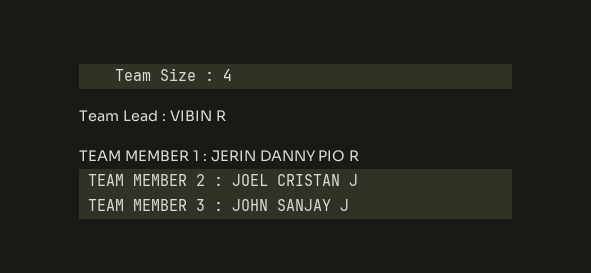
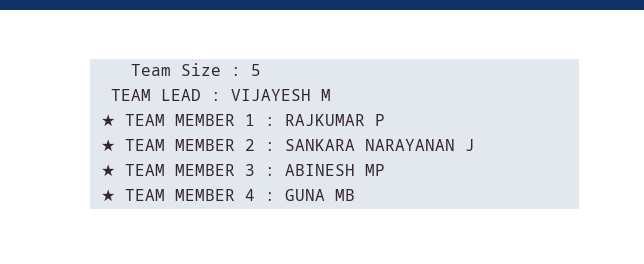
[222,69,232,81] [79,110,226,122] [79,150,360,162] 4 // Team Lead : VIBIN R // TEAM MEMBER 1 : JERIN DANNY PIO R // -> [250,64,261,76] [110,89,331,101] [100,114,385,127] [100,139,115,152] 5 // TEAM LEAD : VIJAYESH M // ★ TEAM MEMBER 1 : RAJKUMAR P // ★
[231,174,340,186] JOEL CRISTAN -> [284,139,455,151] SANKARA NARAYANAN
(358, 180) none -> [100,164,115,177] ★
[231,199,349,211] JOHN SANJAY J -> [284,164,385,176] [100,189,355,202] ABINESH MP // ★ TEAM MEMBER 4 : GUNA MB

